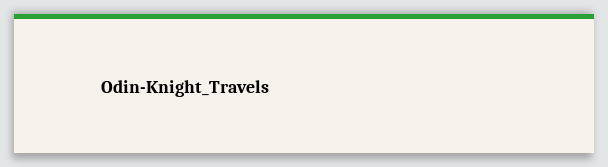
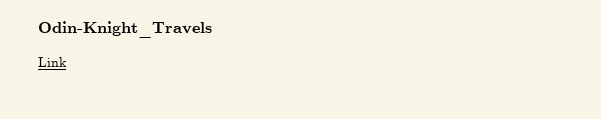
(269, 88) none -> [38,57,67,67] // Link

